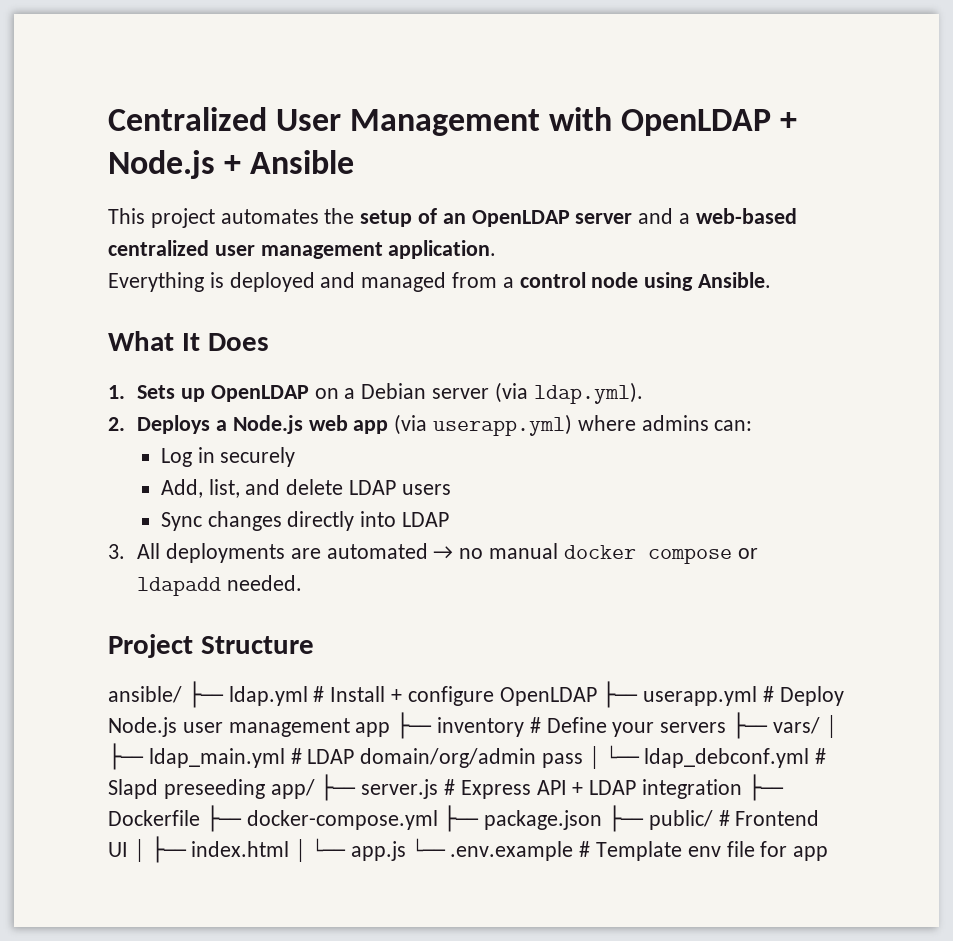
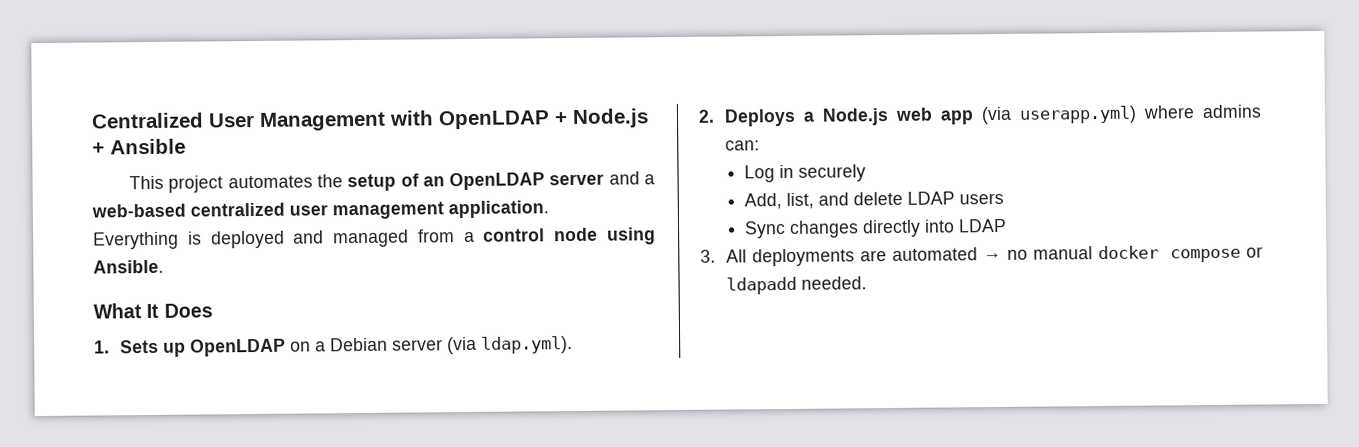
[108,634,314,658] [108,681,844,708] [108,712,837,739] [108,743,827,770] [108,774,784,801] [108,805,820,832] [108,836,829,863] // Project Structure // ansible/ ├── ldap.yml # Install + configure OpenLDAP ├── userapp.yml # Deploy Node.js user management app ├── inventory # Define your servers ├── vars/ │ ├── ldap_main.yml # LDAP domain/org/admin pass │ └── ldap_debconf.yml # Slapd preseeding app/ ├── server.js # Express API + LDAP integration ├── Dockerfile ├── docker-compose.yml ├── package.json ├── public/ # Frontend UI │ ├── index.html │ └── app.js └── .env.example # Template env file for app -> (867, 283) none

